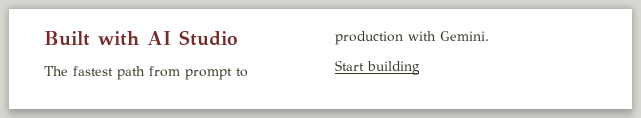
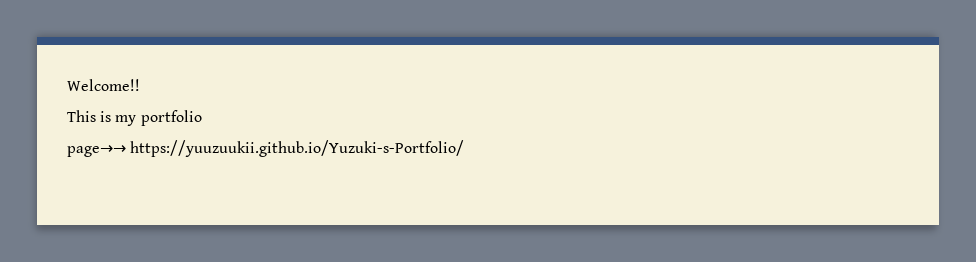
[44,30,238,46] [44,66,248,80] [335,31,489,45] [335,60,420,75] Built with AI Studio // The fastest path from prompt to production with Gemini. // Start building -> [67,79,140,91] [67,110,202,126] [67,140,465,157] Welcome!! // This is my portfolio // page→→ https://yuuzuukii.github.io/Yuzuki-s-Portfolio/

